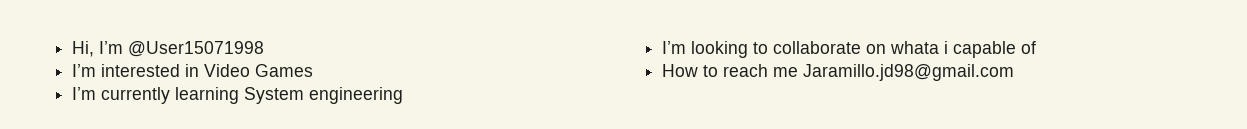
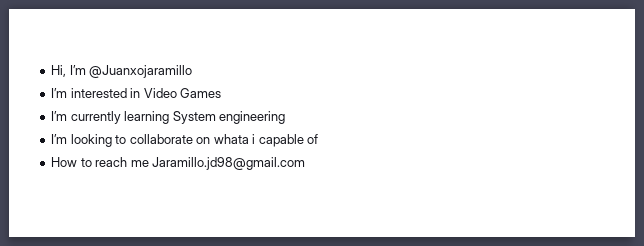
[128,41,265,57] @User15071998 -> [89,65,193,78] @Juanxojaramillo

